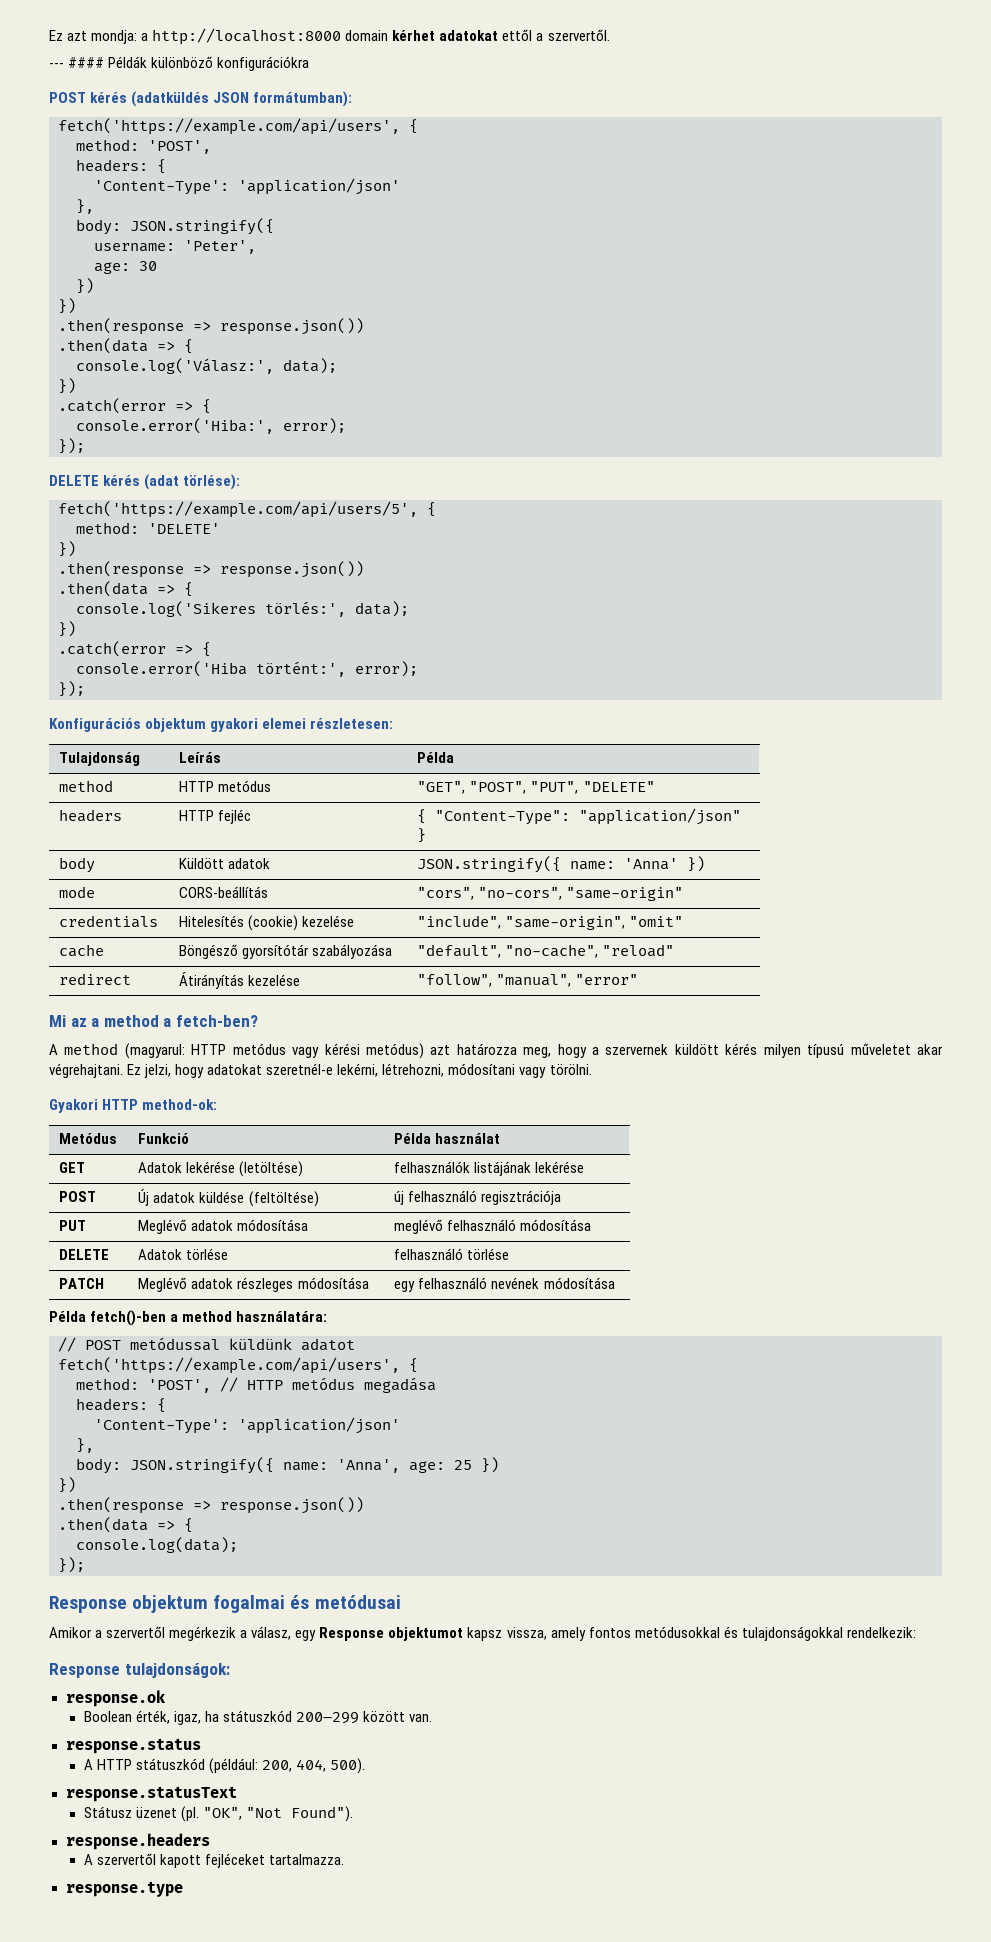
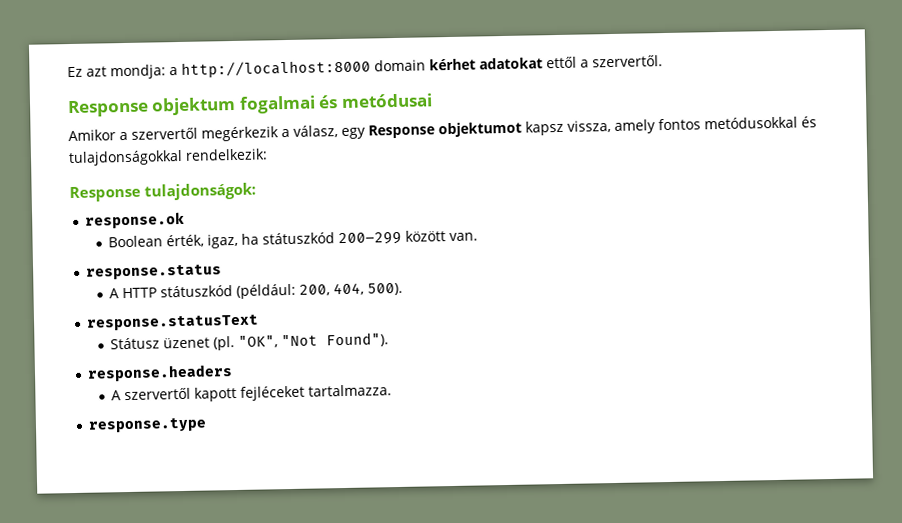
[49,56,310,71] [49,91,353,107] [58,118,418,135] [76,139,211,154] [76,159,166,174] [94,178,400,195] [76,199,94,214] [76,218,274,235] [94,240,256,254] [94,261,157,274] [76,278,94,294] [58,298,76,314] [58,318,364,335] [58,338,193,354] [76,358,337,374] [58,378,76,394] [58,398,211,414] [76,418,346,434] [58,438,85,454] [49,474,241,490] [58,501,436,518] [76,522,220,534] [58,541,76,557] [58,561,364,578] [58,581,193,597] [76,601,409,617] [58,621,76,637] [58,641,211,657] [76,661,418,677] [58,681,85,697] [49,718,394,732] [59,752,141,766] [179,752,222,763] [417,752,455,763] [59,780,114,792] [179,780,272,792] [417,781,655,794] [59,809,123,822] [179,809,252,824] [417,808,742,825] [417,828,427,843] [59,857,96,873] [179,858,271,869] [417,856,706,873] [59,886,96,898] [179,886,269,898] [417,887,684,901] [59,915,159,928] [179,915,355,931] [417,915,684,930] [59,944,105,957] [179,944,393,959] [417,944,675,958] [59,973,132,985] [179,972,301,989] [417,974,639,987] [49,1015,258,1027] [49,1043,944,1059] [49,1063,592,1078] [49,1099,218,1113] [59,1133,118,1144] [138,1133,190,1144] [394,1133,501,1144] [59,1162,86,1173] [138,1161,304,1177] [394,1161,585,1176] [59,1191,97,1202] [138,1189,319,1207] [394,1190,562,1205] [59,1220,87,1231] [138,1219,309,1234] [394,1219,592,1234] [59,1249,110,1260] [138,1248,229,1260] [394,1248,510,1260] [59,1278,105,1289] [138,1277,369,1292] [394,1277,615,1292] [49,1310,328,1326] [58,1337,355,1352] [58,1357,418,1374] [76,1377,436,1393] [76,1398,166,1413] [94,1417,400,1434] [76,1438,94,1453] [76,1457,499,1474] [58,1477,76,1493] [58,1497,364,1514] [58,1517,193,1533] [76,1537,238,1553] [58,1557,85,1573] // --- #### Példák különböző konfigurációkra // POST kérés (adatküldés JSON formátumban): // fetch('https://example.com/api/users', { // method: 'POST', // headers: { // 'Content-Type': 'application/json' // }, // body: JSON.stringify({ // username: 'Peter', // age: 30 // }) // }) // .then(response => response.json()) // .then(data => { // console.log('Válasz:', data); // }) // .catch(error => { // console.error('Hiba:', error); // }); // DELETE kérés (adat törlése): // fetch('https://example.com/api/users/5', { // method: 'DELETE' // }) // .then(response => response.json()) // .then(data => { // console.log('Sikeres törlés:', data); // }) // .catch(error => { // console.error('Hiba történt:', error); // }); // Konfigurációs objektum gyakori elemei részletesen: // Tulajdonság | Leírás | Példa // method | HTTP metódus | "GET", "POST", "PUT", "DELETE" // headers | HTTP fejléc | { "Content-Type": "application/json" } // body | Küldött adatok | JSON.stringify({ name: 'Anna' }) // mode | CORS-beállítás | "cors", "no-cors", "same-origin" // credentials | Hitelesítés (cookie) kezelése | "include", "same-origin", "omit" // cache | Böngésző gyorsítótár szabályozása | "default", "no-cache", "reload" // redirect | Átirányítás kezelése | "follow", "manual", "error" // Mi az a method a fetch-ben? // A method (magyarul: HTTP metódus vagy kérési metódus) azt határozza meg, hogy a szervernek küldött kérés milyen típusú műveletet akar végrehajtani. Ez jelzi, hogy adatokat szeretnél-e lekérni, létrehozni, módosítani vagy törölni. // Gyakori HTTP method-ok: // Metódus | Funkció | Példa használat // GET | Adatok lekérése (letöltése) | felhasználók listájának lekérése // POST | Új adatok küldése (feltöltése) | új felhasználó regisztrációja // PUT | Meglévő adatok módosítása | meglévő felhasználó módosítása // DELETE | Adatok törlése | felhasználó törlése // PATCH | Meglévő adatok részleges módosítása | egy felhasználó nevének módosítása // Példa fetch()-ben a method használatára: // // POST metódussal küldünk adatot // fetch('https://example.com/api/users', { // method: 'POST', // HTTP metódus megadása // headers: { // 'Content-Type': 'application/json' // }, // body: JSON.stringify({ name: 'Anna', age: 25 }) // }) // .then(response => response.json()) // .then(data => { // console.log(data); // }); -> (663, 61) none

